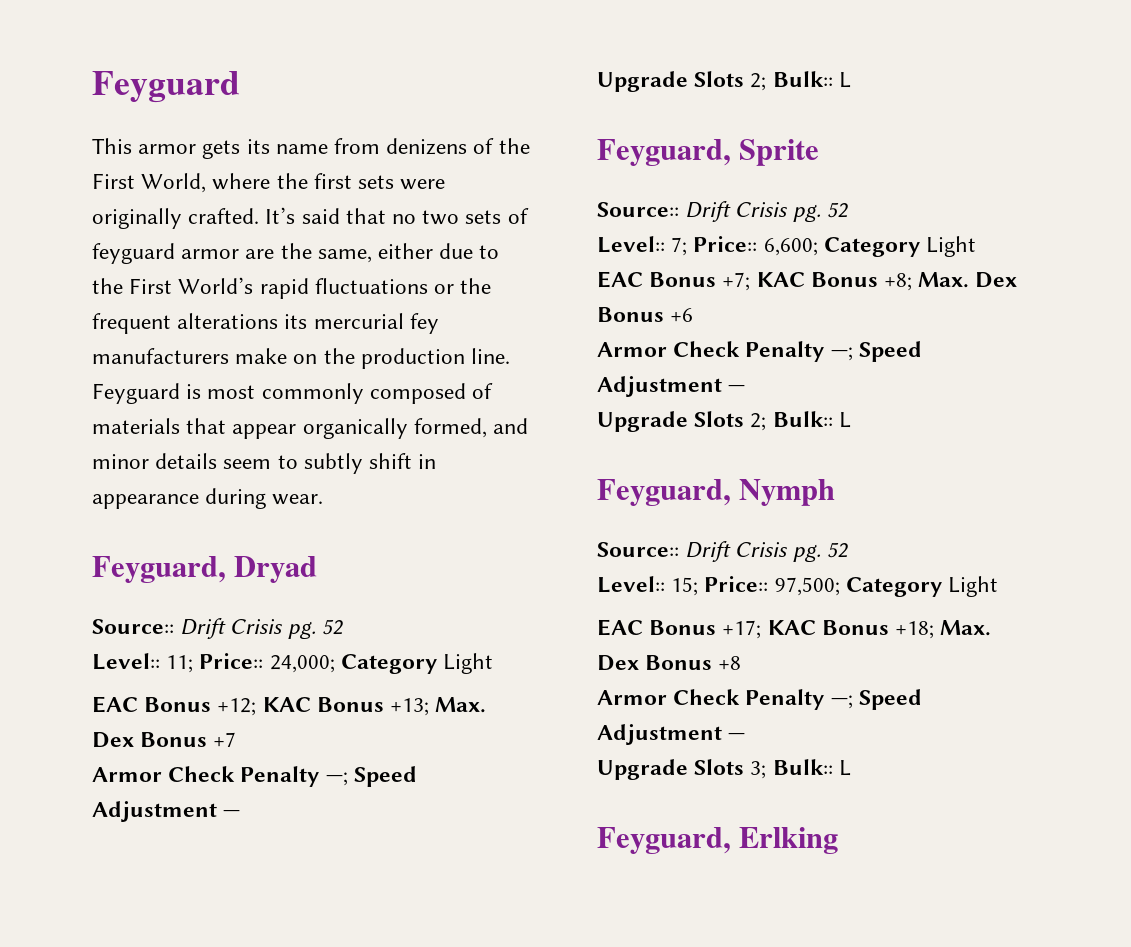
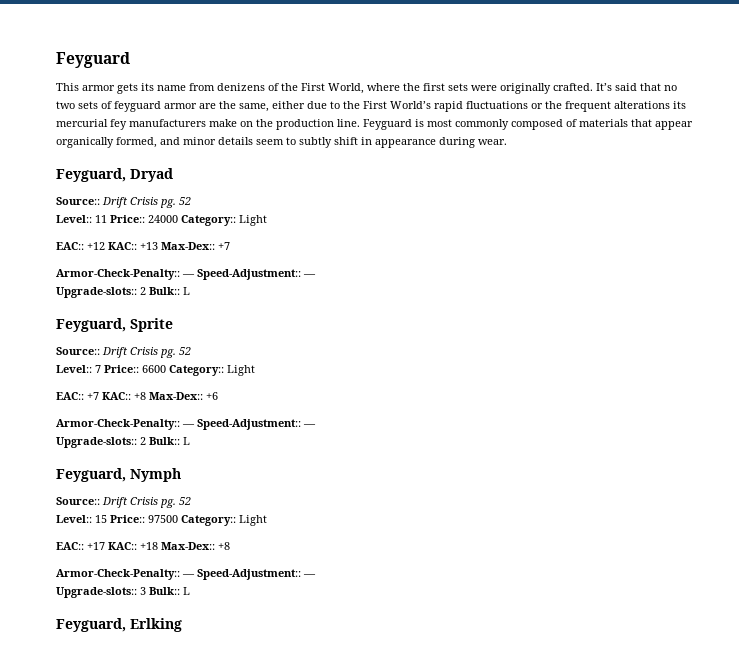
[166,653,494,674] [92,696,487,716] [92,732,237,748] [92,766,417,787] [92,801,241,822] [597,71,767,92] 11; Price:: 24,000; Category Light // EAC Bonus +12; KAC Bonus +13; Max. Dex Bonus +7 // Armor Check Penalty —; Speed Adjustment — // Upgrade Slots 2; -> [95,215,267,226] [56,242,230,250] [56,269,316,280] [56,287,146,298] 11 Price:: 24000 Category:: Light // EAC:: +12 KAC:: +13 Max-Dex:: +7 // Armor-Check-Penalty:: — Speed-Adjustment:: — // Upgrade-slots:: 2
[671,236,977,257] [597,271,1018,291] [597,307,694,322] [597,341,922,362] [597,376,746,397] [597,411,767,432] 7; Price:: 6,600; Category Light // EAC Bonus +7; KAC Bonus +8; Max. Dex Bonus +6 // Armor Check Penalty —; Speed Adjustment — // Upgrade Slots 2; -> [95,365,255,376] [56,392,218,400] [56,419,316,430] [56,437,146,448] 7 Price:: 6600 Category:: Light // EAC:: +7 KAC:: +8 Max-Dex:: +6 // Armor-Check-Penalty:: — Speed-Adjustment:: — // Upgrade-slots:: 2
[671,576,999,597] [597,619,992,639] [597,655,742,671] [597,689,922,710] [597,724,746,745] [597,759,767,780] 15; Price:: 97,500; Category Light // EAC Bonus +17; KAC Bonus +18; Max. Dex Bonus +8 // Armor Check Penalty —; Speed Adjustment — // Upgrade Slots 3; -> [95,515,267,526] [56,542,230,550] [56,569,316,580] [56,587,146,598] 15 Price:: 97500 Category:: Light // EAC:: +17 KAC:: +18 Max-Dex:: +8 // Armor-Check-Penalty:: — Speed-Adjustment:: — // Upgrade-slots:: 3

